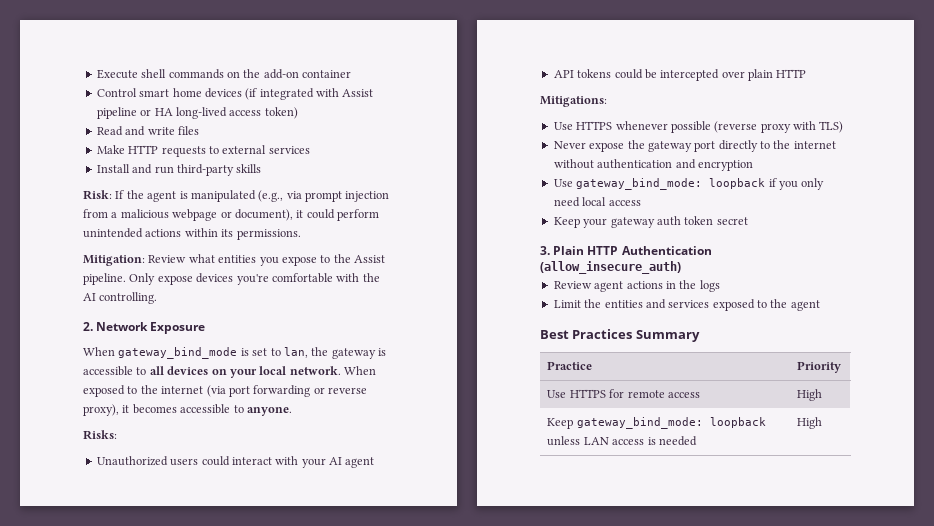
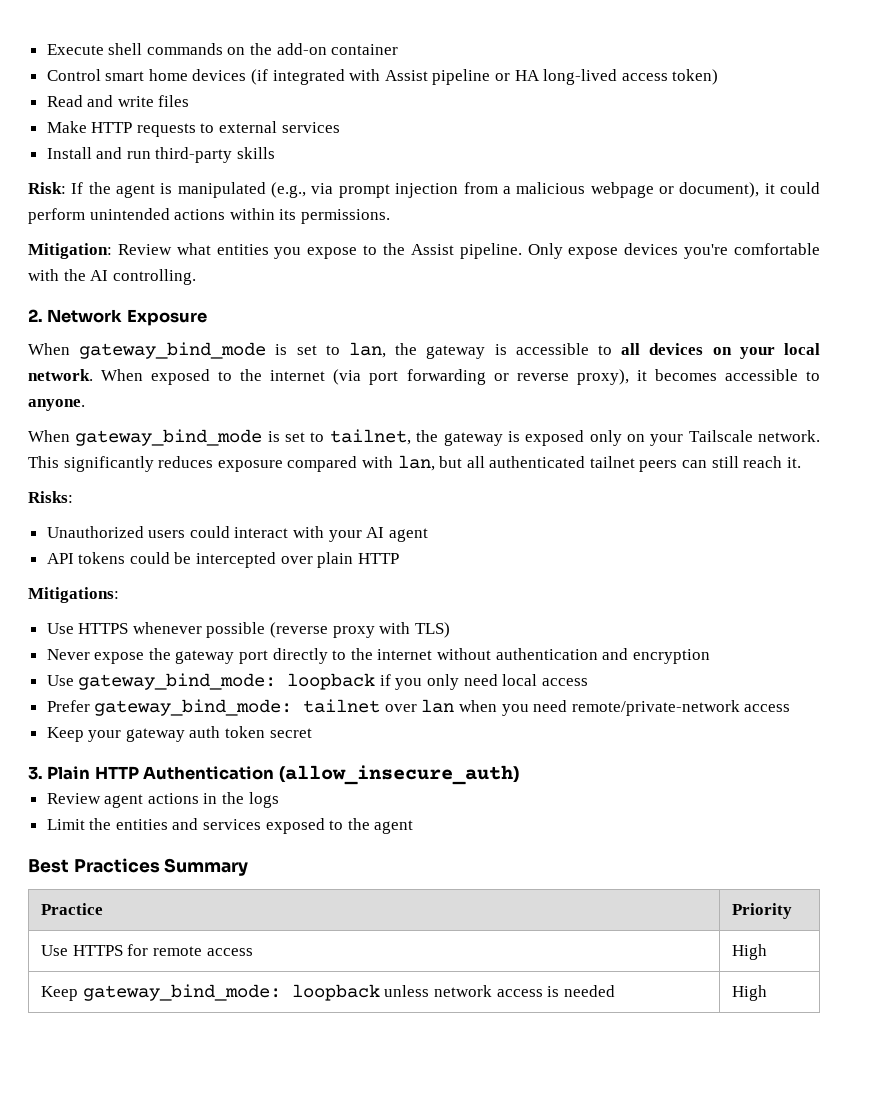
(292, 411) none -> [28,429,820,446] [28,455,801,472] // When gateway_bind_mode is set to tailnet, the gateway is exposed only on your Tailscale network. This significantly reduces exposure compared with lan, but all authenticated tailnet peers can still reach it.
(641, 203) none -> [46,699,791,716] // Prefer gateway_bind_mode: tailnet over lan when you need remote/private-network access
[583,437,609,445] LAN -> [433,985,492,997] network

